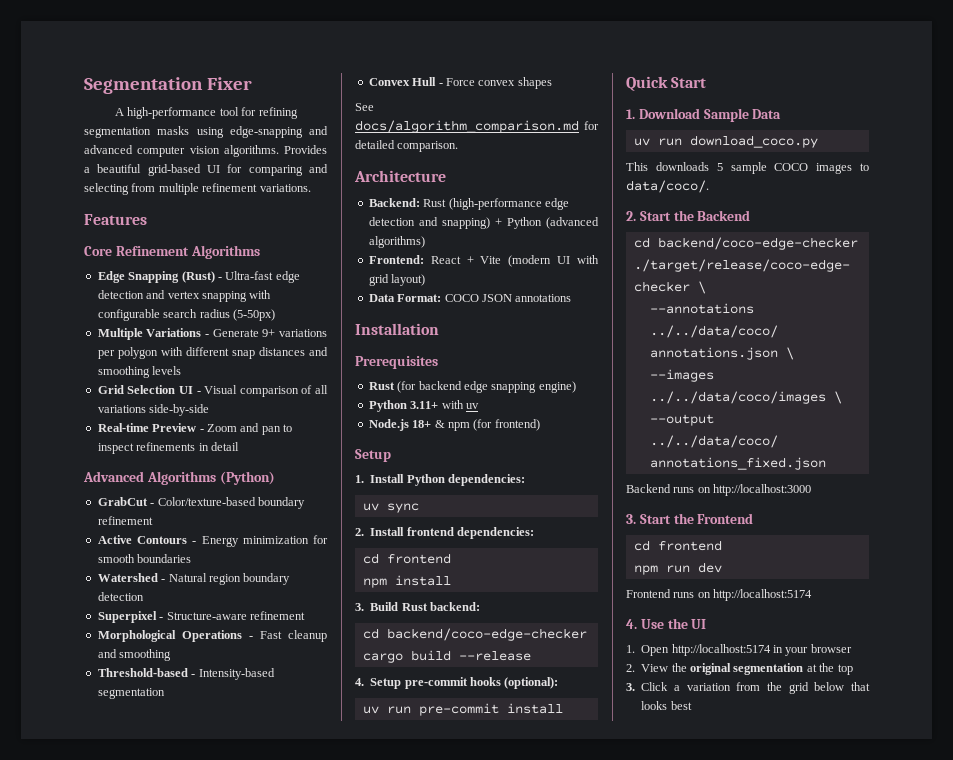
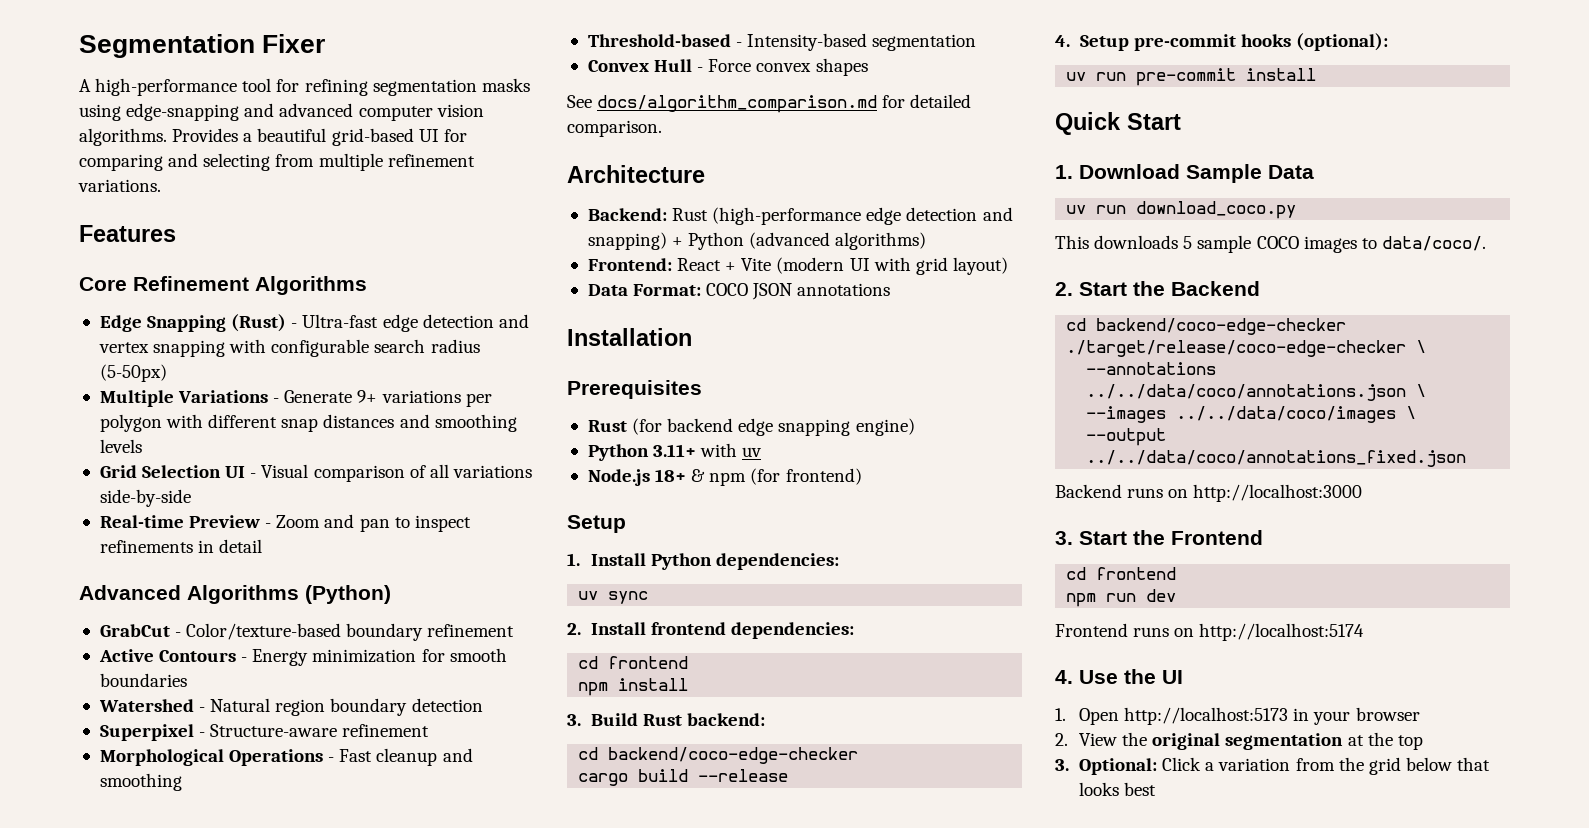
[671,644,771,656] http://localhost:5174 -> [1124,707,1289,725] http://localhost:5173
(635, 687) none -> [1079,758,1158,775] Optional:

